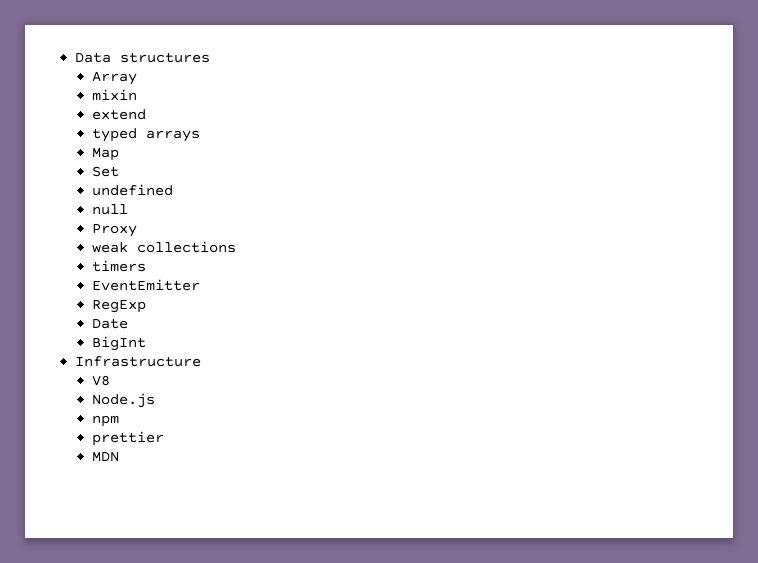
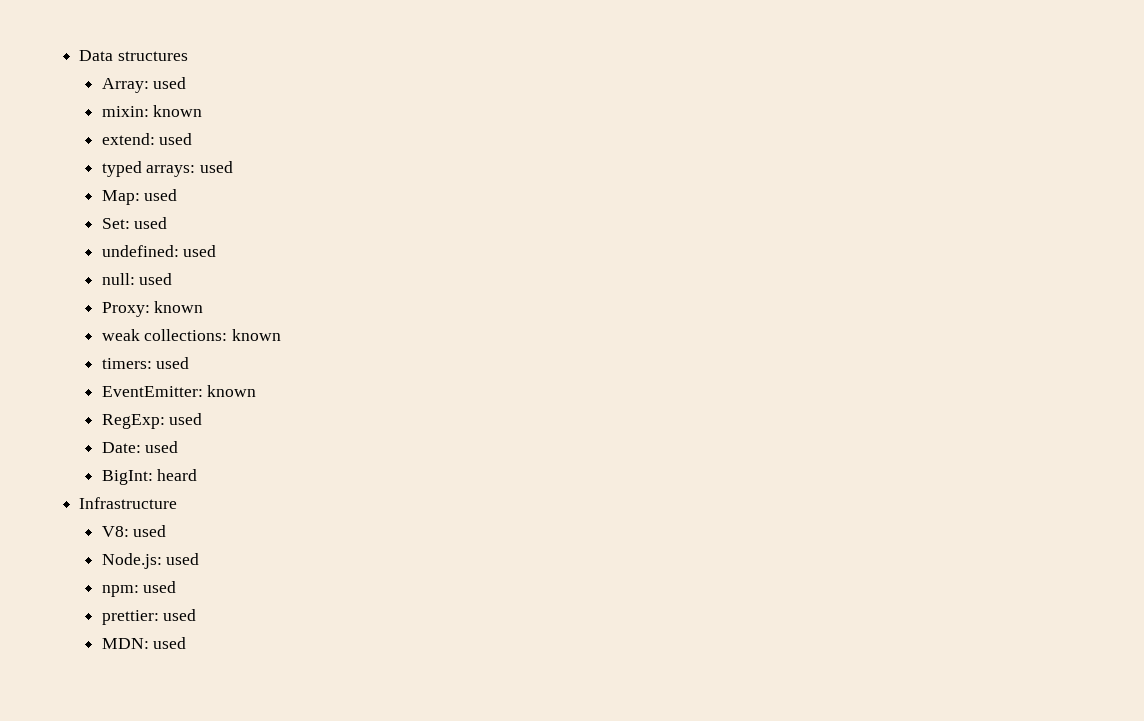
[92,71,138,85] [92,89,138,101] [92,109,147,120] [92,128,201,142] [92,147,120,161] [92,166,120,177] [92,184,174,196] [92,204,129,215] [92,224,138,237] [92,241,237,253] [92,260,147,272] [92,279,201,291] [92,300,147,313] [92,318,129,329] [92,336,147,351] [75,356,202,367] [92,375,111,386] [92,393,156,408] [92,415,120,427] [92,431,165,446] [92,451,120,462] Array // mixin // extend // typed arrays // Map // Set // undefined // null // Proxy // weak collections // timers // EventEmitter // RegExp // Date // BigInt // Infrastructure // V8 // Node.js // npm // prettier // MDN -> [101,77,187,93] [101,105,203,117] [101,133,193,145] [101,161,234,177] [101,189,178,205] [101,217,168,229] [101,245,217,257] [101,273,173,285] [101,301,204,317] [101,329,282,341] [101,357,190,369] [101,385,257,397] [101,413,203,429] [101,441,179,453] [101,469,198,485] [79,497,178,509] [101,525,167,537] [101,553,200,569] [101,581,177,597] [101,609,197,625] [101,637,187,649] Array: used // mixin: known // extend: used // typed arrays: used // Map: used // Set: used // undefined: used // null: used // Proxy: known // weak collections: known // timers: used // EventEmitter: known // RegExp: used // Date: used // BigInt: heard // Infrastructure // V8: used // Node.js: used // npm: used // prettier: used // MDN: used

